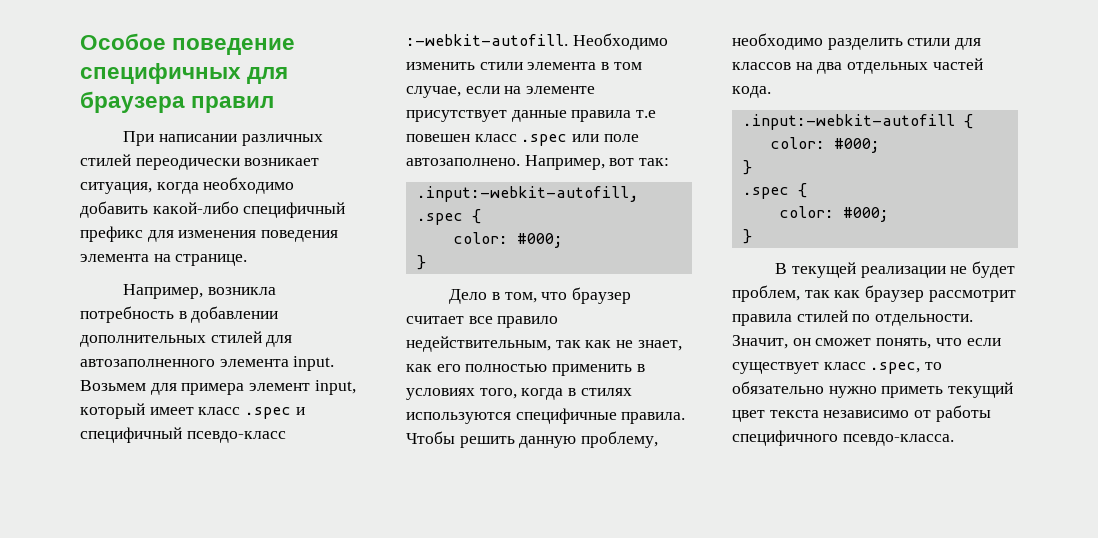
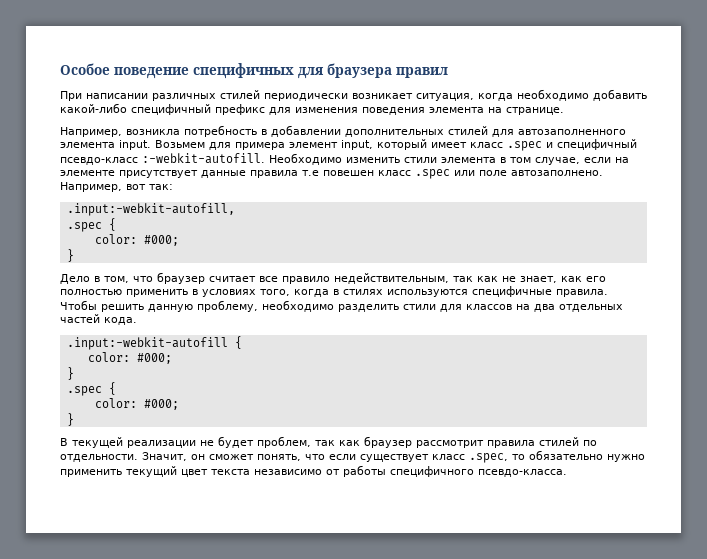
[135,158,240,170] переодически -> [264,93,348,101] периодически
[881,386,944,398] приметь -> [60,469,122,477] применить

